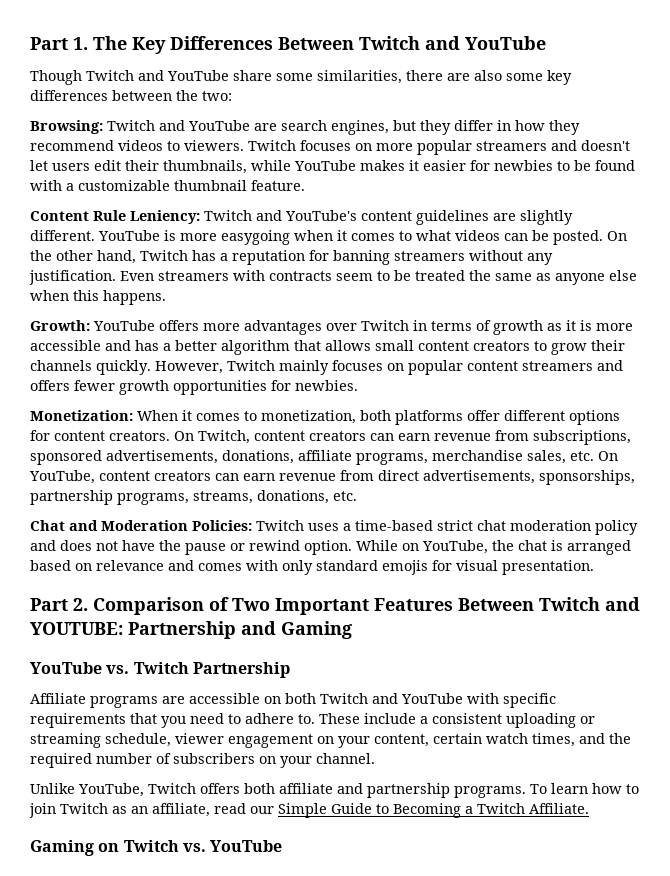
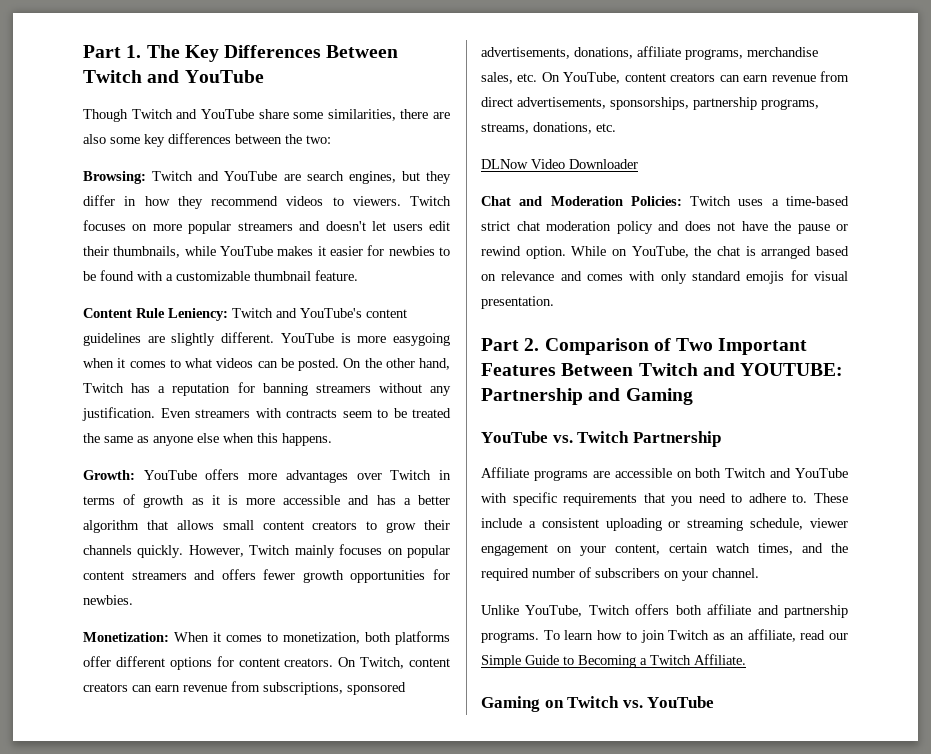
(357, 496) none -> [481,159,638,169] // DLNow Video Downloader

